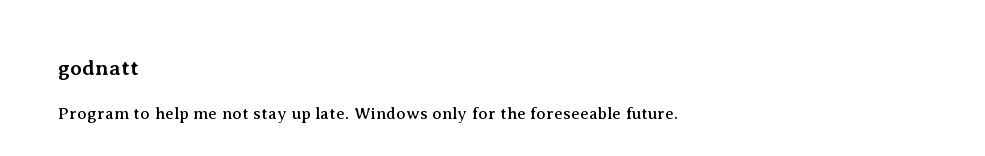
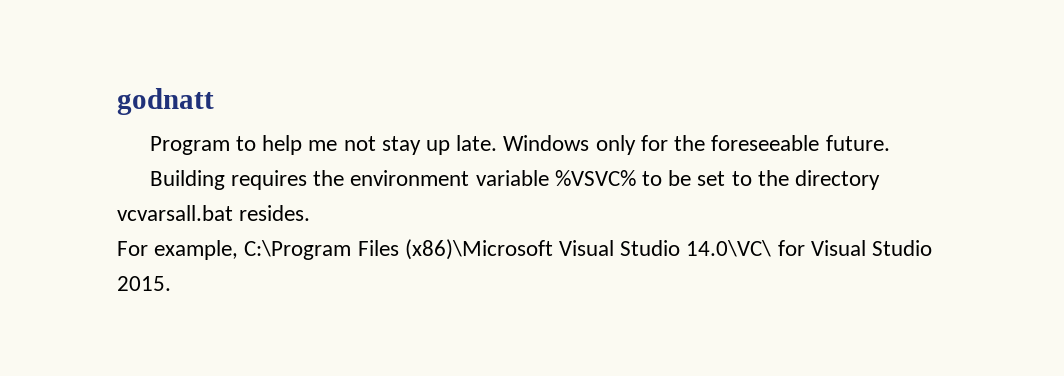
(678, 113) none -> [149,170,881,190] [117,205,311,221] [117,239,933,260] [117,276,171,291] // Building requires the environment variable %VSVC% to be set to the directory vcvarsall.bat resides. // For example, C:\Program Files (x86)\Microsoft Visual Studio 14.0\VC\ for Visual Studio 2015.

